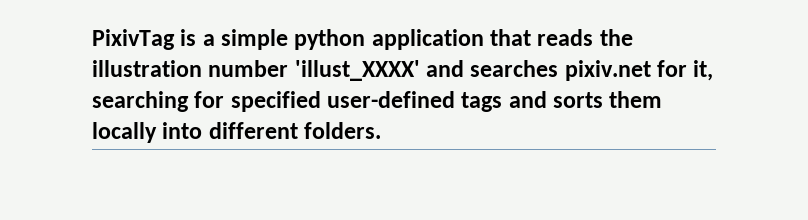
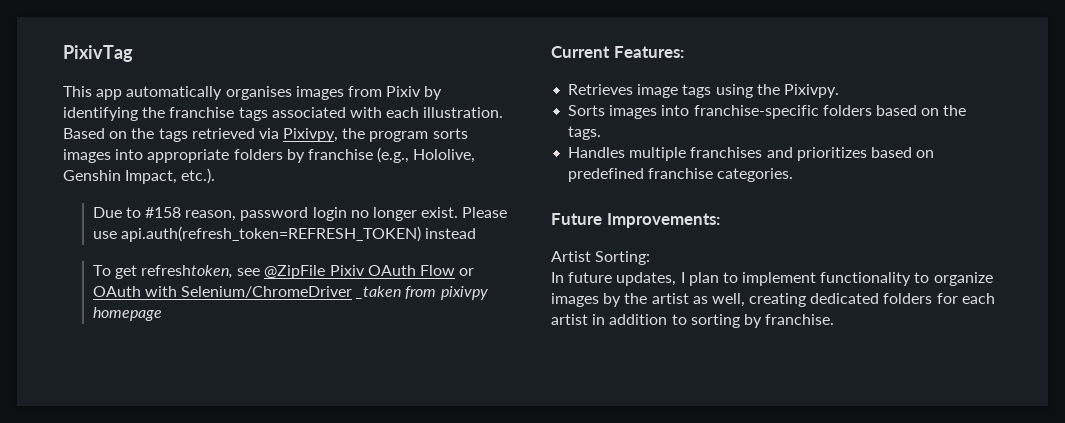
[180,29,633,50] [92,60,714,81] [92,91,663,112] [92,122,382,143] is a simple python application that reads the illustration number 'illust_XXXX' and searches pixiv.net for it, searching for specified user-defined tags and sorts them locally into different folders. -> [63,86,443,100] [63,107,504,121] [63,128,468,142] [63,147,476,163] [63,168,216,184] [92,207,508,221] [92,226,477,242] [92,265,475,279] [92,286,488,300] [92,307,162,321] [551,46,684,58] [568,84,839,98] [568,105,967,119] [568,126,602,140] [568,147,935,161] [568,168,794,182] [551,213,720,228] [551,251,651,265] [551,272,993,286] [551,293,995,307] [551,314,835,328] // This app automatically organises images from Pixiv by identifying the franchise tags associated with each illustration. Based on the tags retrieved via Pixivpy, the program sorts images into appropriate folders by franchise (e.g., Hololive, Genshin Impact, etc.). // Due to #158 reason, password login no longer exist. Please use api.auth(refresh_token=REFRESH_TOKEN) instead // To get refreshtoken, see @ZipFile Pixiv OAuth Flow or OAuth with Selenium/ChromeDriver _taken from pixivpy homepage // Current Features: // Retrieves image tags using the Pixivpy. // Sorts images into franchise-specific folders based on the tags. // Handles multiple franchises and prioritizes based on predefined franchise categories. // Future Improvements: // Artist Sorting: // In future updates, I plan to implement functionality to organize images by the artist as well, creating dedicated folders for each artist in addition to sorting by franchise.

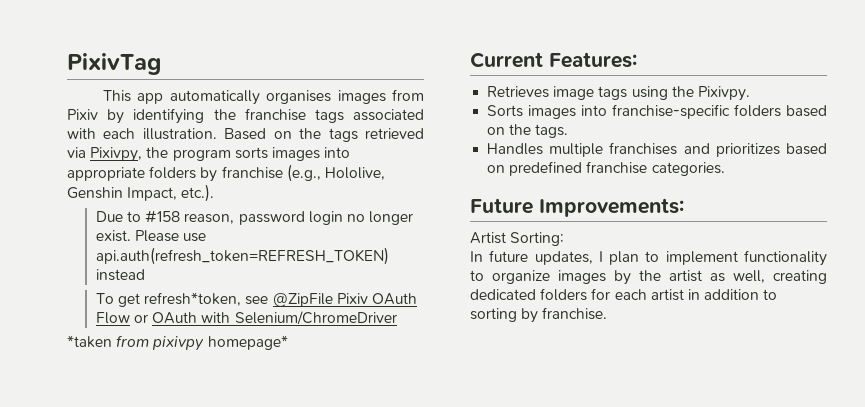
[141,265,234,279] refreshtoken, -> [144,292,242,306] refresh*token,
[355,286,402,299] _taken -> [67,335,112,348] // *taken
[92,307,162,321] homepage -> [207,335,288,350] homepage*

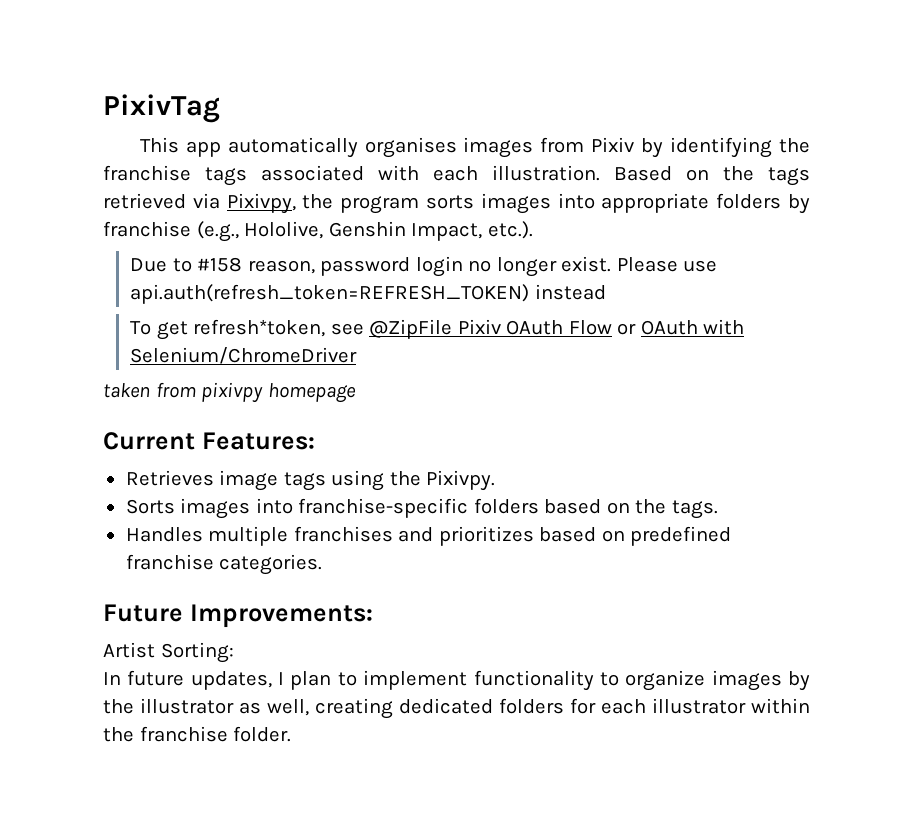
[67,335,112,348] *taken -> [103,383,150,398] taken
[207,335,288,350] homepage* -> [267,383,356,403] homepage
[669,270,702,282] artist -> [140,698,234,714] illustrator
[650,289,778,301] [470,307,608,323] artist in addition to sorting by franchise. -> [652,698,810,714] [103,726,292,742] illustrator within the franchise folder.

